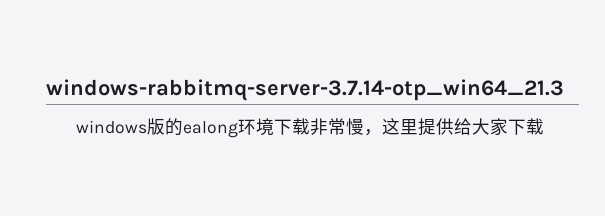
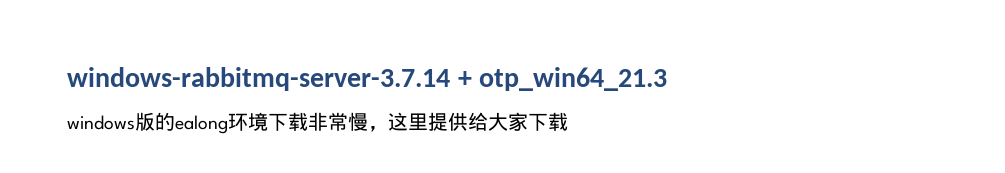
[46,79,564,101] windows-rabbitmq-server-3.7.14-otp_win64_21.3 -> [67,67,668,91] windows-rabbitmq-server-3.7.14 + otp_win64_21.3

